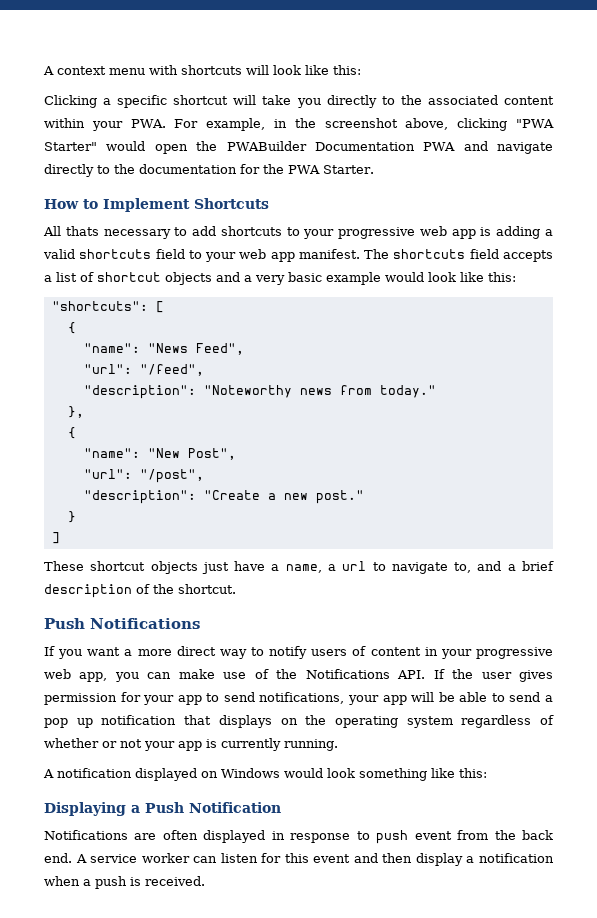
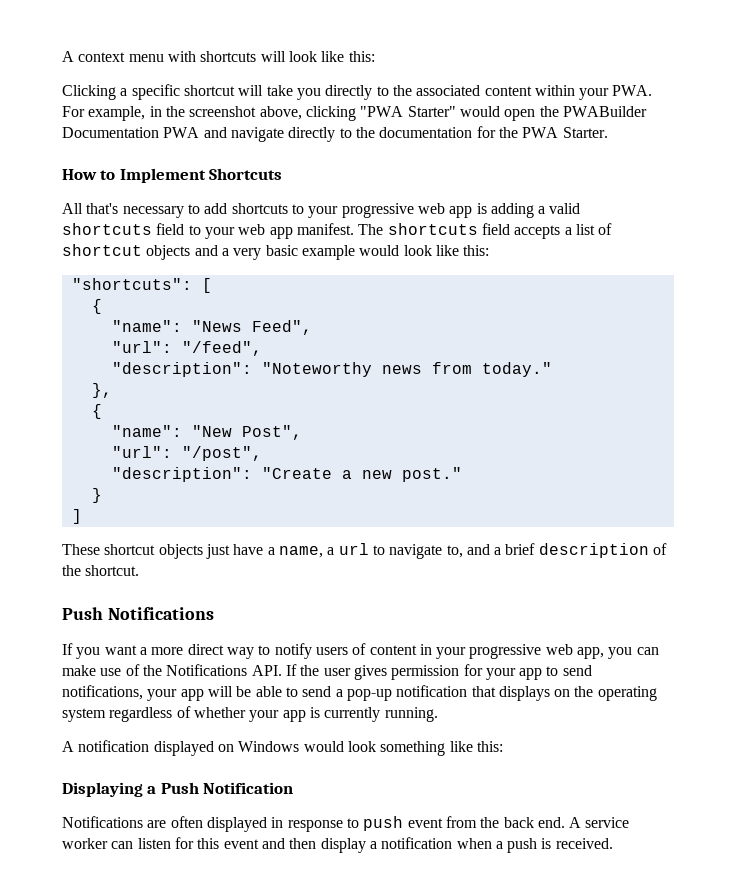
[65,226,99,236] thats -> [86,203,119,214] that's
[44,718,93,728] pop up -> [346,689,392,701] pop-up
[102,739,142,748] or not -> (246, 712) none

